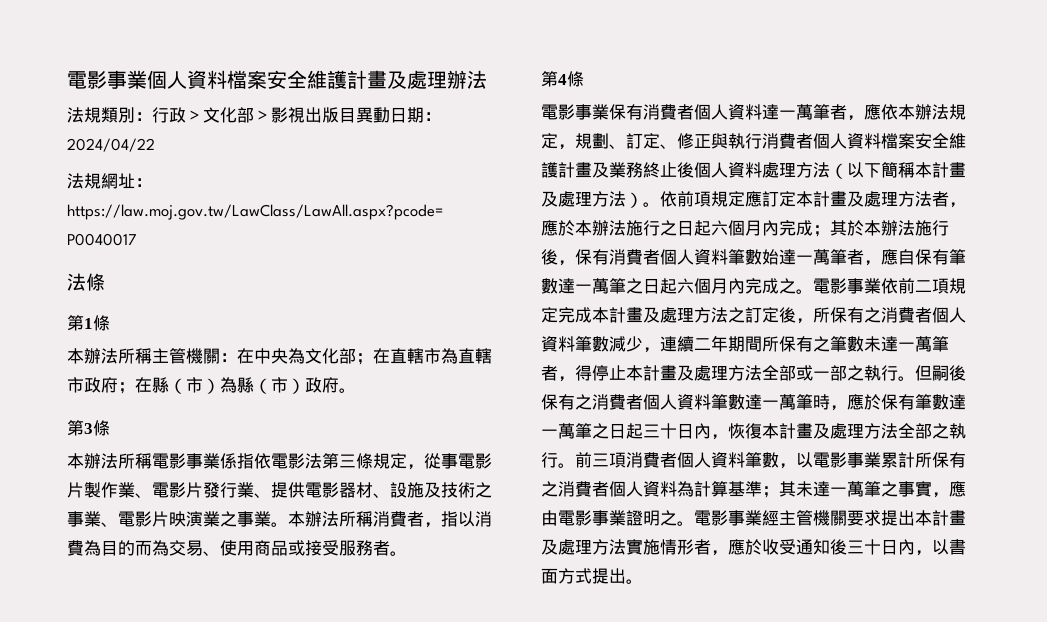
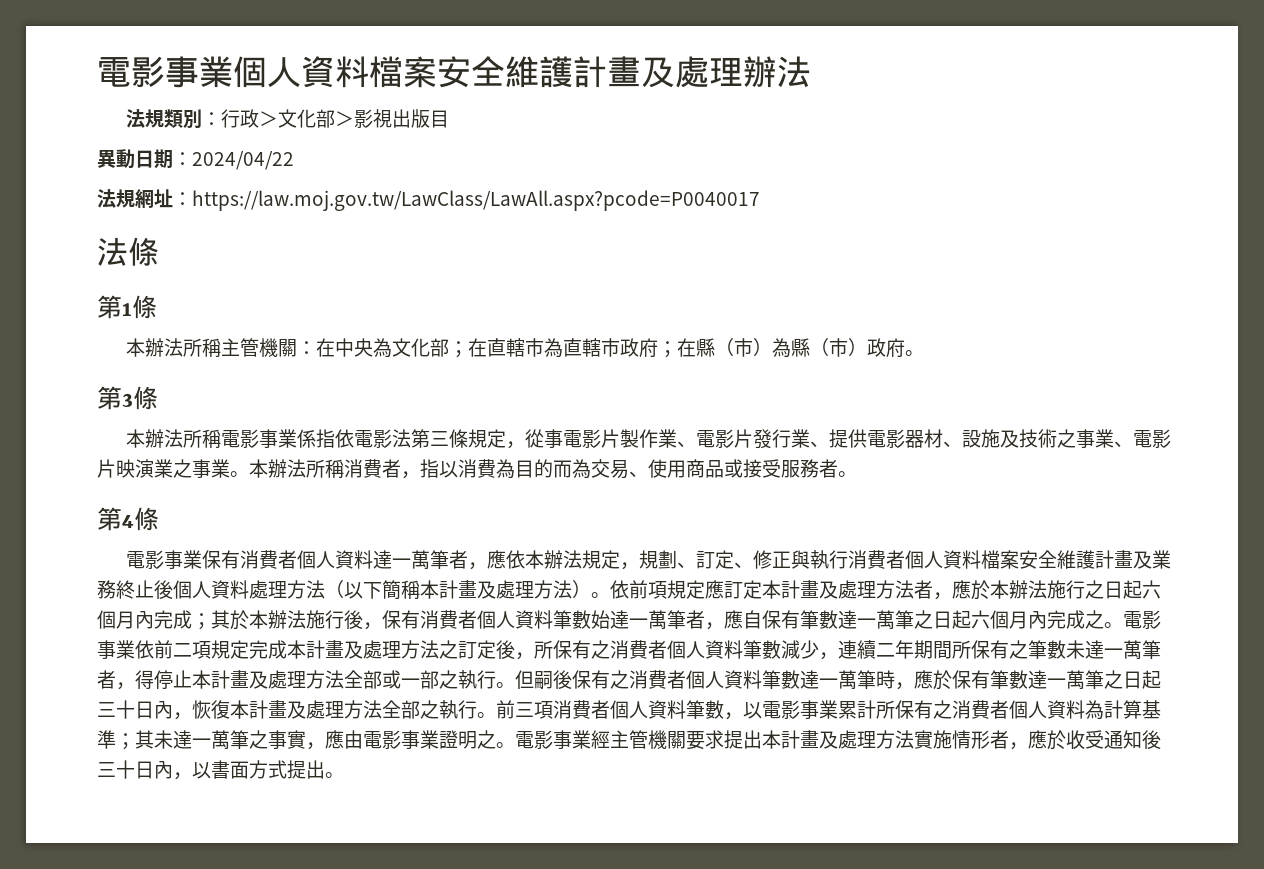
(356, 115) none -> (449, 119) //

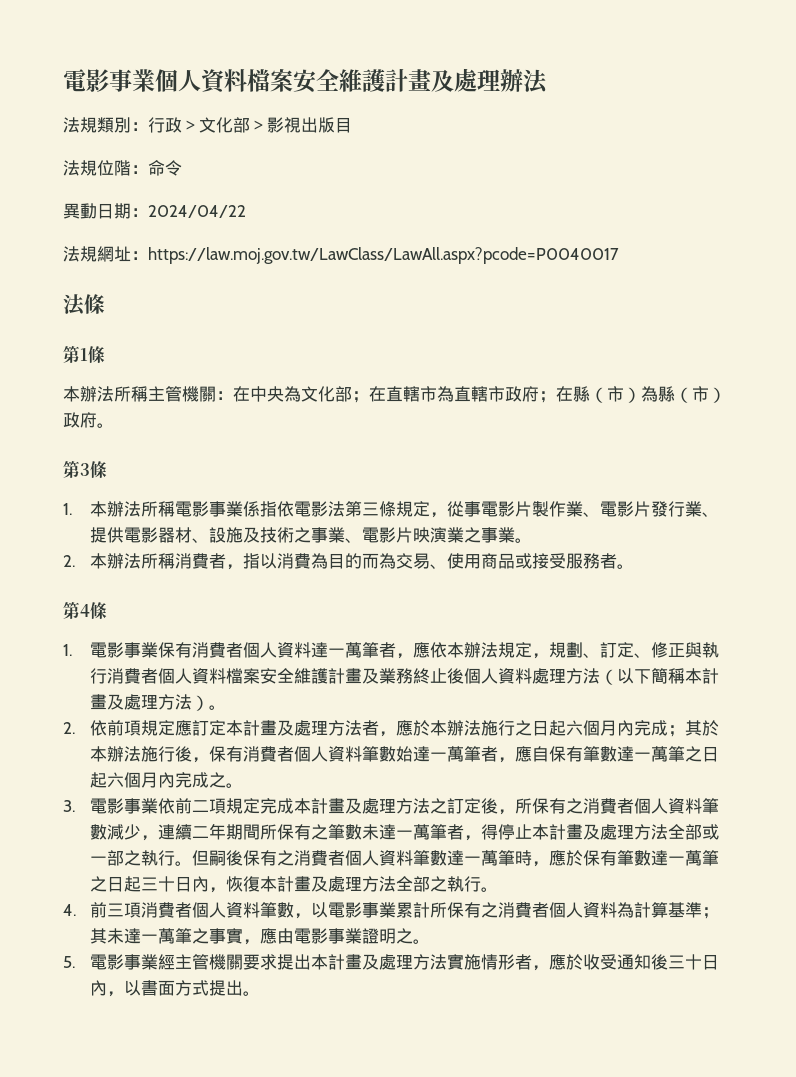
(449, 119) none -> [63,160,182,176] // 法規位階：命令
(158, 398) none -> [63,503,72,515] 1.
(249, 474) none -> [63,555,75,567] // 2.
(159, 519) none -> [63,644,72,656] 1.
(610, 595) none -> [63,722,75,734] // 2.
(1123, 625) none -> [63,800,75,812] // 3.
(496, 715) none -> [63,904,76,916] // 4.
(515, 745) none -> [63,956,75,968] // 5.

